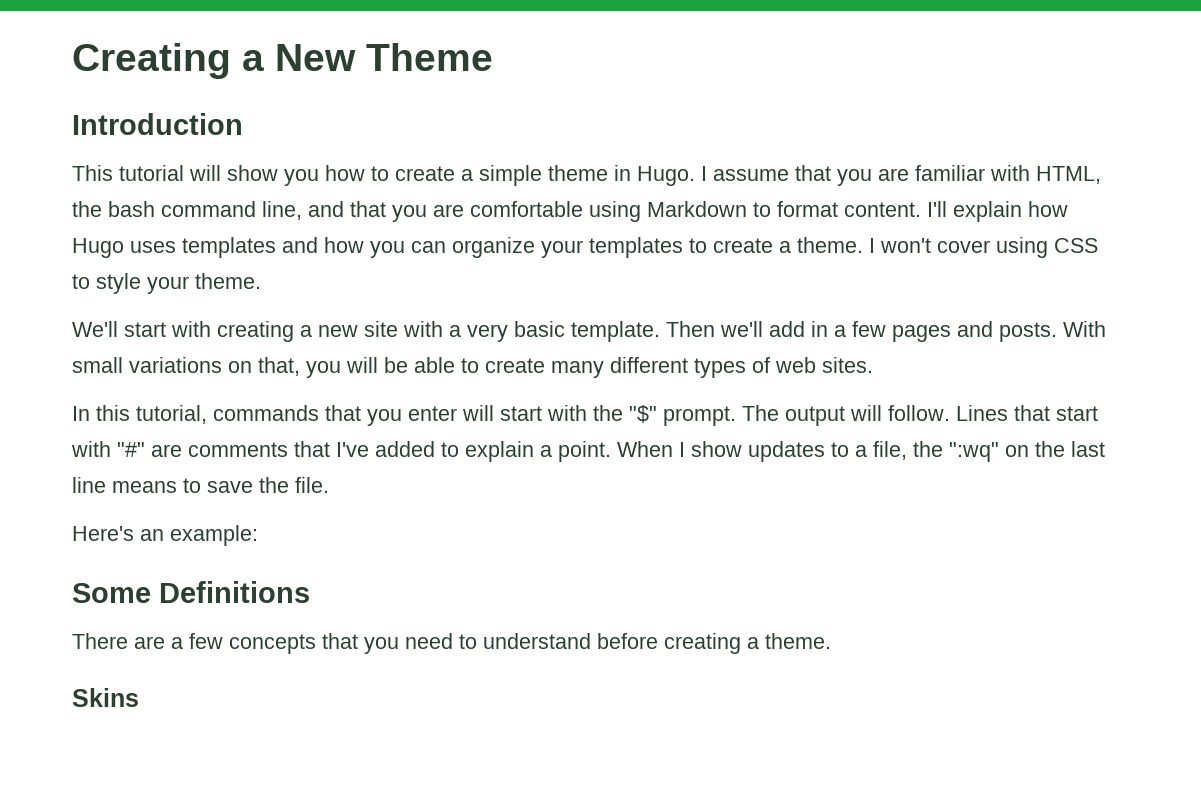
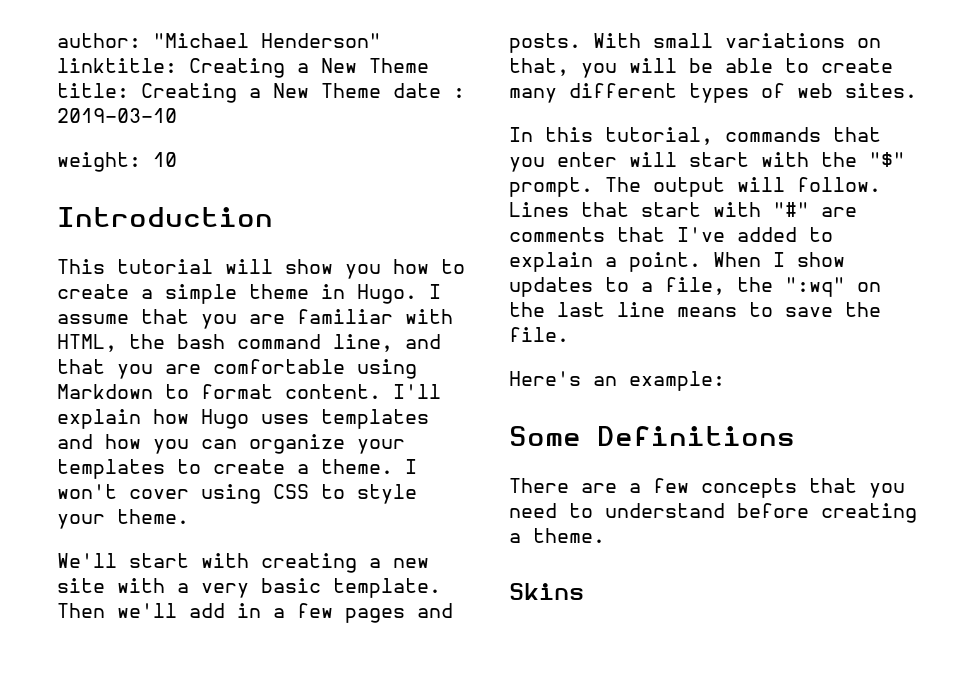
[72,43,493,79] Creating a New Theme -> [57,33,381,48] [57,58,429,78] [57,83,465,103] [57,108,177,123] [57,152,177,172] author: "Michael Henderson" linktitle: Creating a New Theme title: Creating a New Theme date : 2019-03-10 // weight: 10

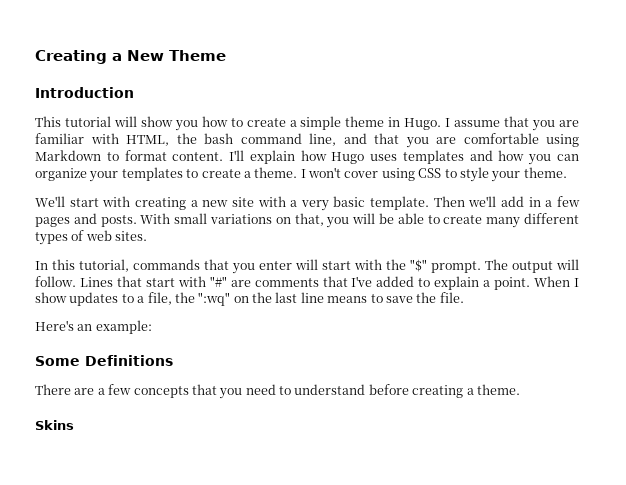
[57,33,381,48] [57,58,429,78] [57,83,465,103] [57,108,177,123] [57,152,177,172] author: "Michael Henderson" linktitle: Creating a New Theme title: Creating a New Theme date : 2019-03-10 // weight: 10 -> [35,50,226,64] Creating a New Theme

